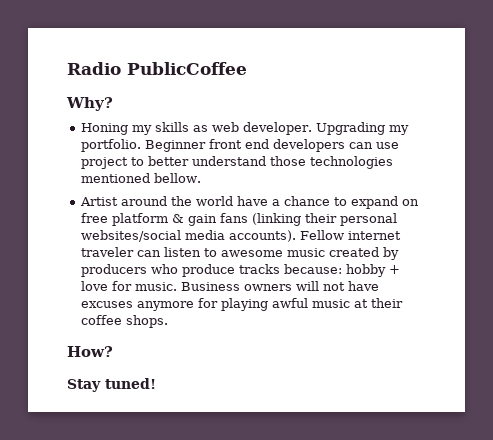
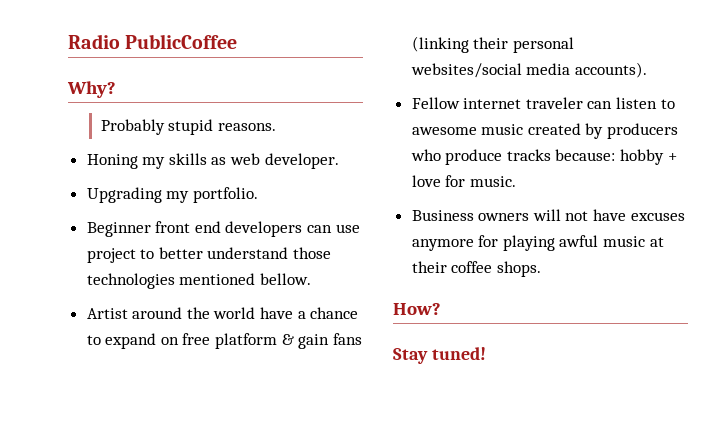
(113, 104) none -> [100,119,277,135] // Probably stupid reasons.
(313, 128) none -> (339, 161) //
(142, 145) none -> (258, 195) //
(297, 236) none -> (647, 70) //
(178, 286) none -> (516, 181) //

